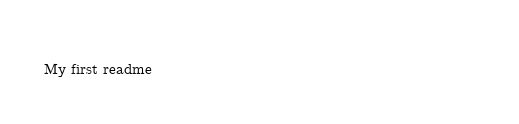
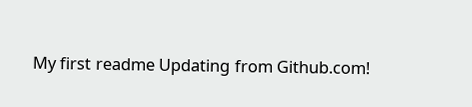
(152, 69) none -> [158,58,371,76] Updating from Github.com!

